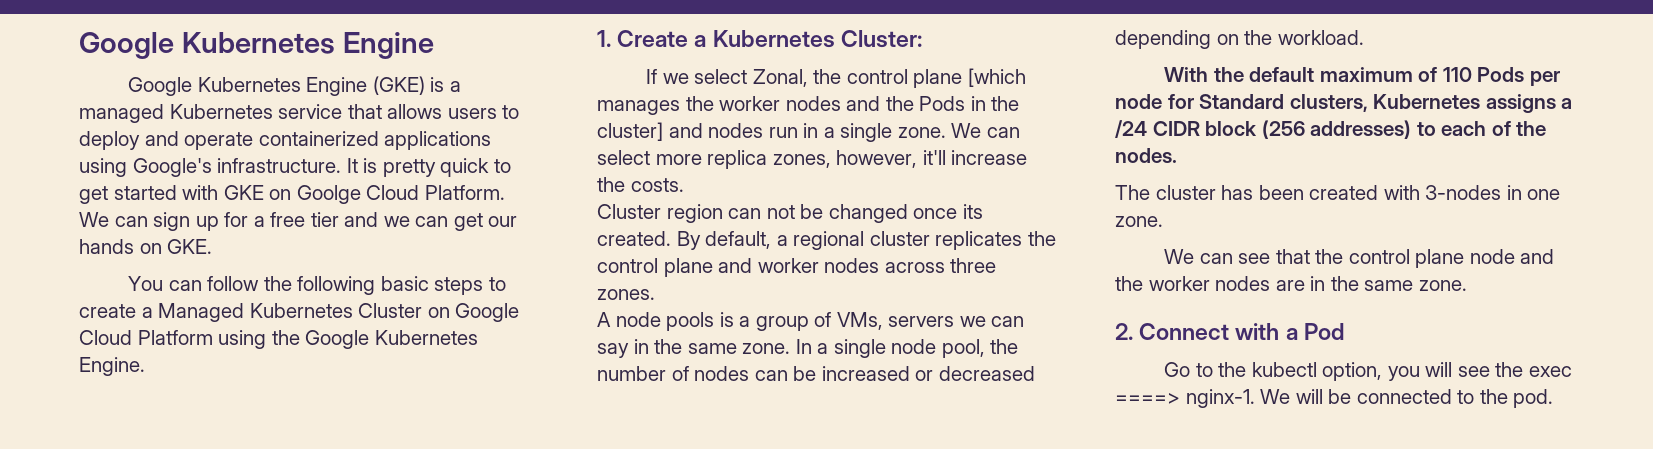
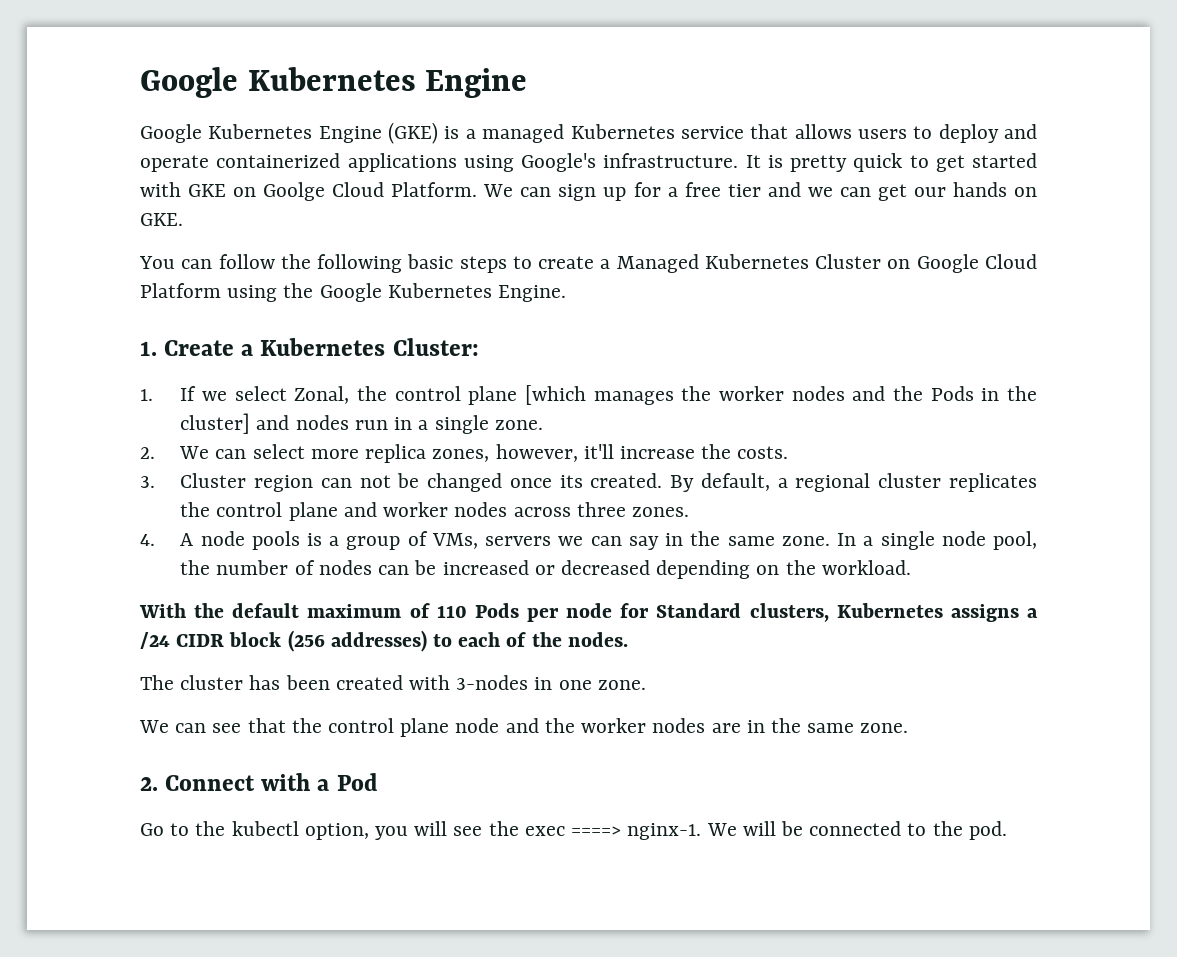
(922, 39) none -> [140,389,153,401] 1.
(946, 132) none -> [140,447,155,459] // 2.
(684, 185) none -> [140,476,155,488] 3.
(655, 294) none -> [140,534,155,546] 4.

